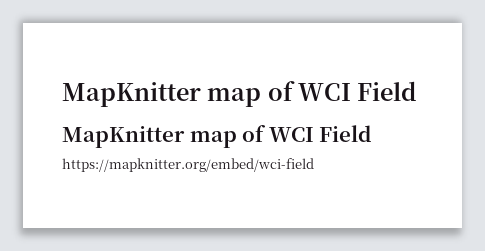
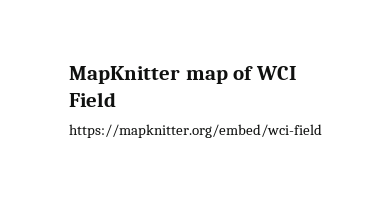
[62,81,417,107] [62,125,372,148] MapKnitter map of WCI Field // MapKnitter map of WCI Field -> [69,66,297,84] [69,92,116,107] MapKnitter map of WCI Field

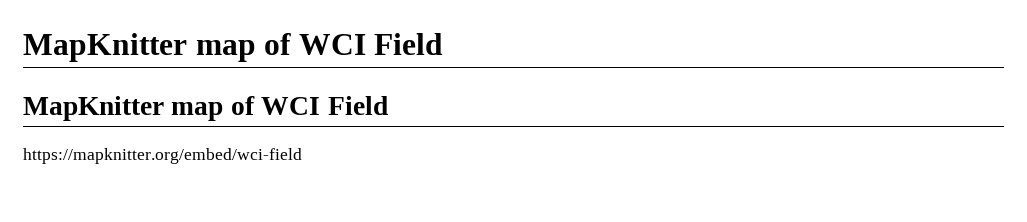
[69,66,297,84] [69,92,116,107] MapKnitter map of WCI Field -> [23,33,444,62] [23,96,388,121] MapKnitter map of WCI Field // MapKnitter map of WCI Field

